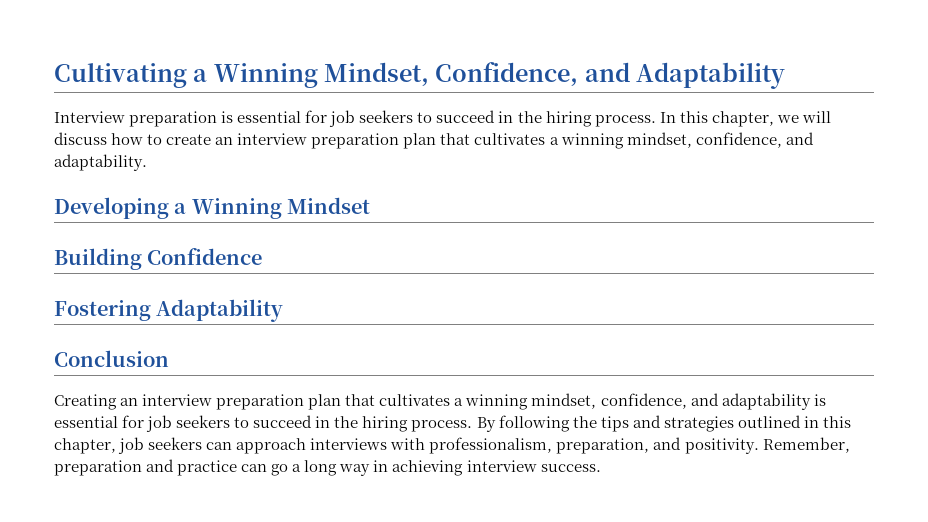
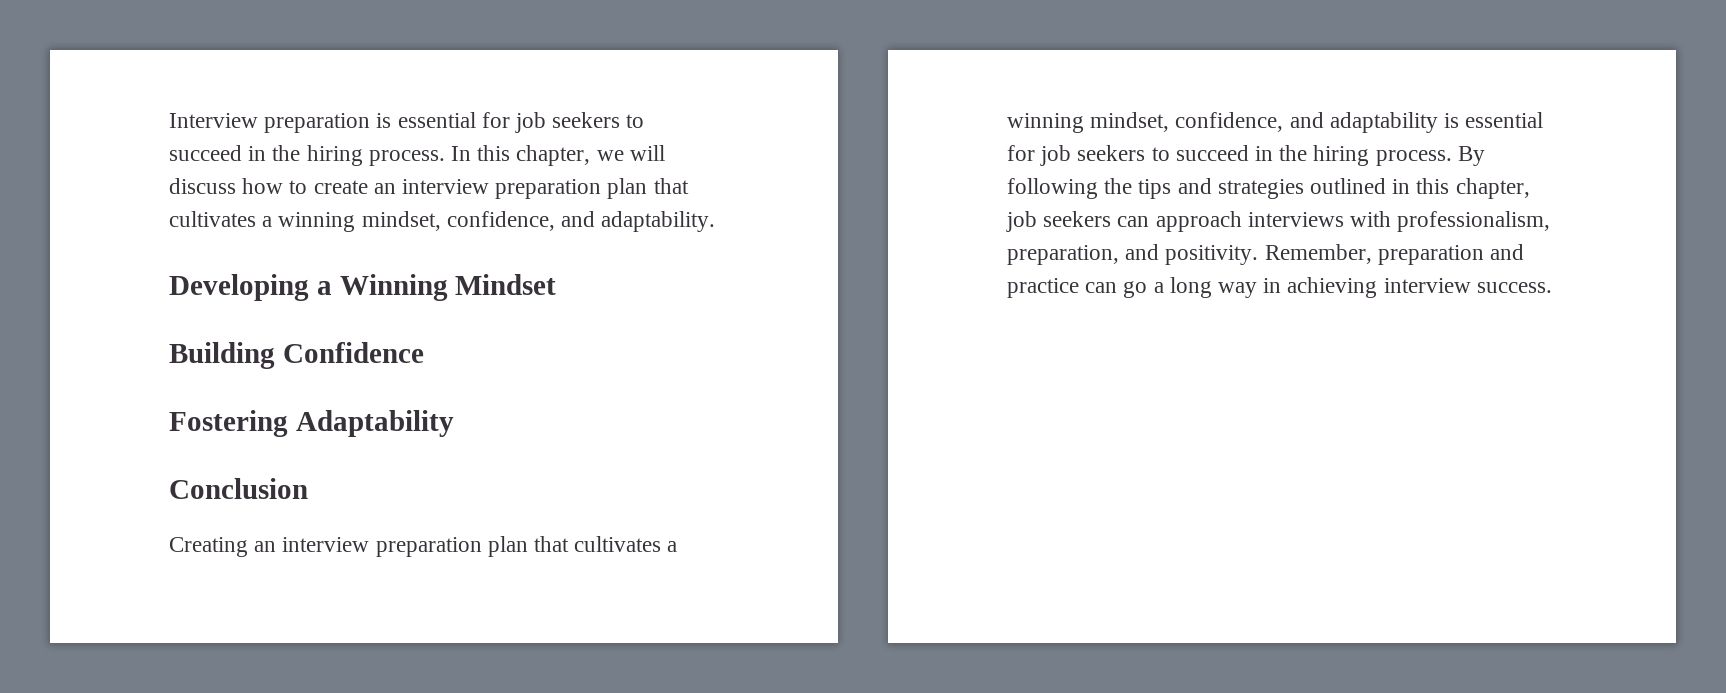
[54,62,786,89] Cultivating a Winning Mindset, Confidence, and Adaptability // -> (169, 120) none

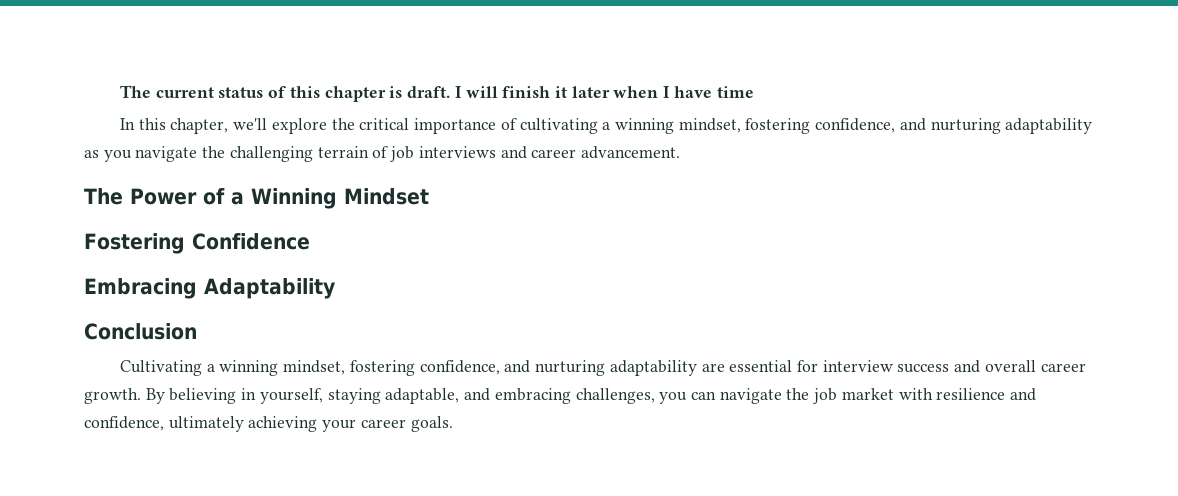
[169,112,645,133] [169,145,665,166] [169,178,689,199] [169,211,716,232] [169,274,309,301] Interview preparation is essential for job seekers to succeed in the hiring process. In this chapter, we will discuss how to create an interview preparation plan that cultivates a winning mindset, confidence, and adaptability. // Developing -> [119,85,754,102] [119,118,1093,134] [84,146,680,162] [84,188,225,205] The current status of this chapter is draft. I will finish it later when I have time // In this chapter, we'll explore the critical importance of cultivating a winning mindset, fostering confidence, and nurturing adaptability as you navigate the challenging terrain of job interviews and career advancement. // The Power of
[169,342,275,369] Building -> [84,233,185,254] Fostering
[169,410,288,437] Fostering -> [84,278,197,299] Embracing
[169,536,678,557] [1007,112,1544,133] [1007,145,1485,166] [1007,178,1530,199] [1006,211,1551,232] [1007,244,1525,265] [1007,277,1552,298] Creating an interview preparation plan that cultivates a winning mindset, confidence, and adaptability is essential for job seekers to succeed in the hiring process. By following the tips and strategies outlined in this chapter, job seekers can approach interviews with professionalism, preparation, and positivity. Remember, preparation and practice can go a long way in achieving interview success. -> [119,360,1086,376] [84,388,1037,404] [84,416,453,432] Cultivating a winning mindset, fostering confidence, and nurturing adaptability are essential for interview success and overall career growth. By believing in yourself, staying adaptable, and embracing challenges, you can navigate the job market with resilience and confidence, ultimately achieving your career goals.

